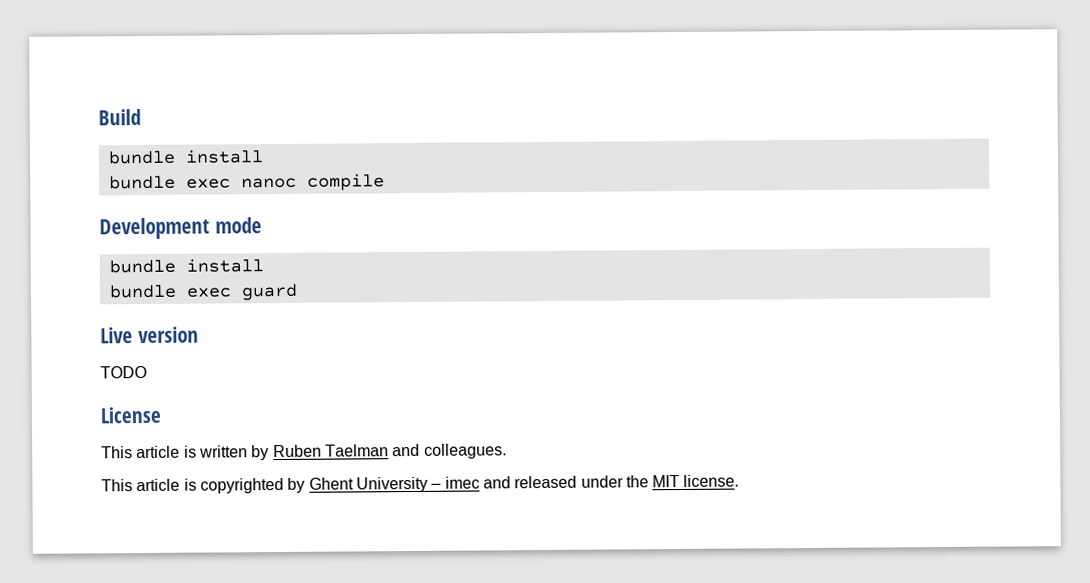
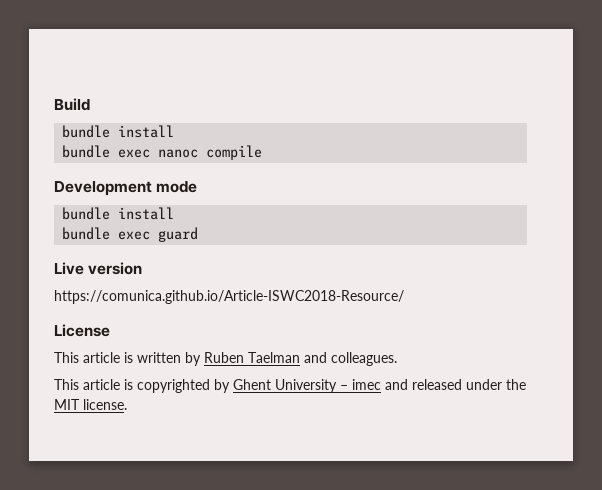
[100,365,147,379] TODO -> [54,290,404,304] https://comunica.github.io/Article-ISWC2018-Resource/

